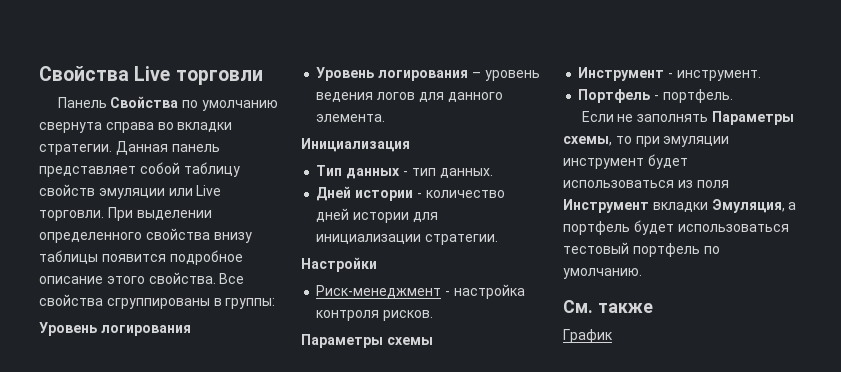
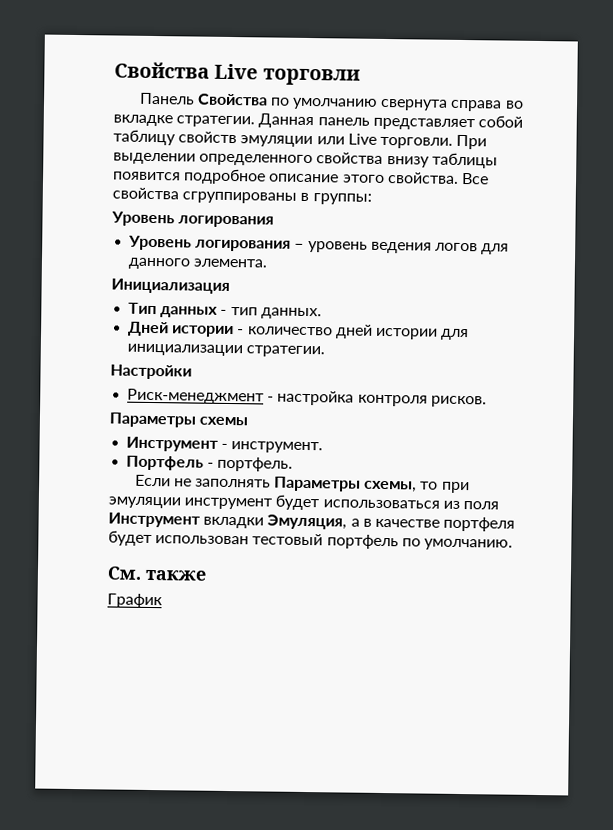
[177,122,233,132] вкладки -> [113,114,173,127] вкладке
[563,220,789,235] портфель будет использоваться -> [362,516,516,532] [108,530,250,547] в качестве портфеля будет использован

